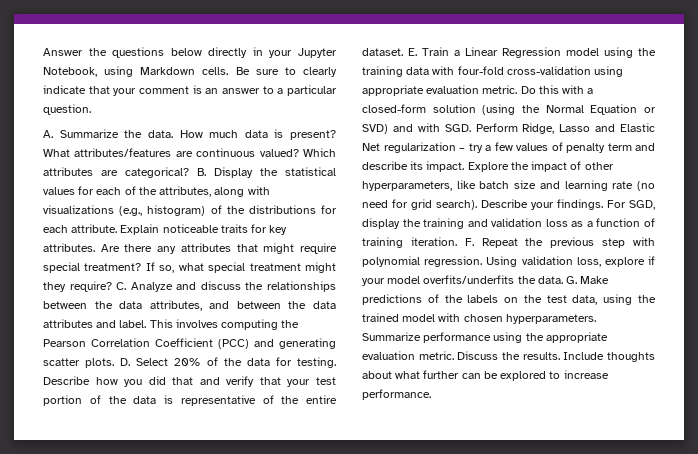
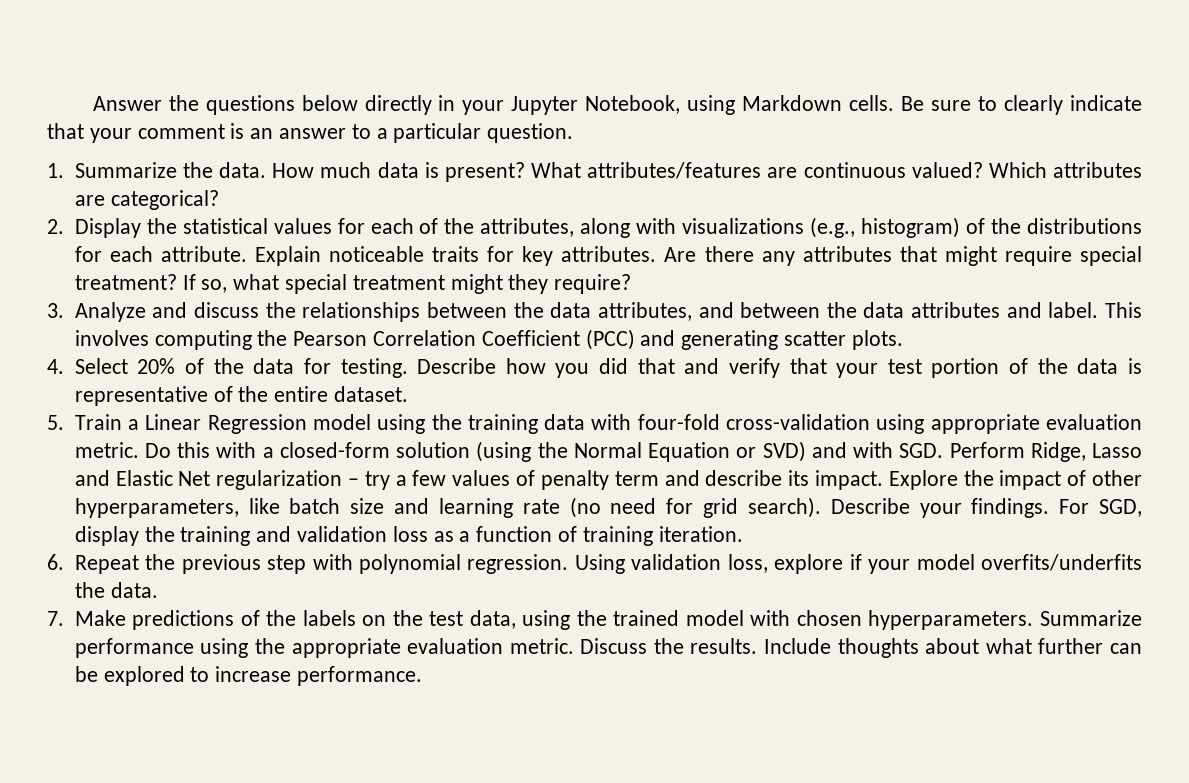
[43,130,53,138] A. -> [47,163,64,178] 1.
[197,168,206,176] B. -> [47,219,64,234] // 2.
[116,282,127,290] C. -> [47,303,64,318] // 3.
[120,358,131,366] D. -> [47,359,64,374] // 4.
[408,48,417,56] E. -> [47,415,64,430] // 5.
[464,238,474,246] F. -> [47,554,64,570] // 6.
[566,276,578,284] G. -> [47,611,64,626] // 7.

